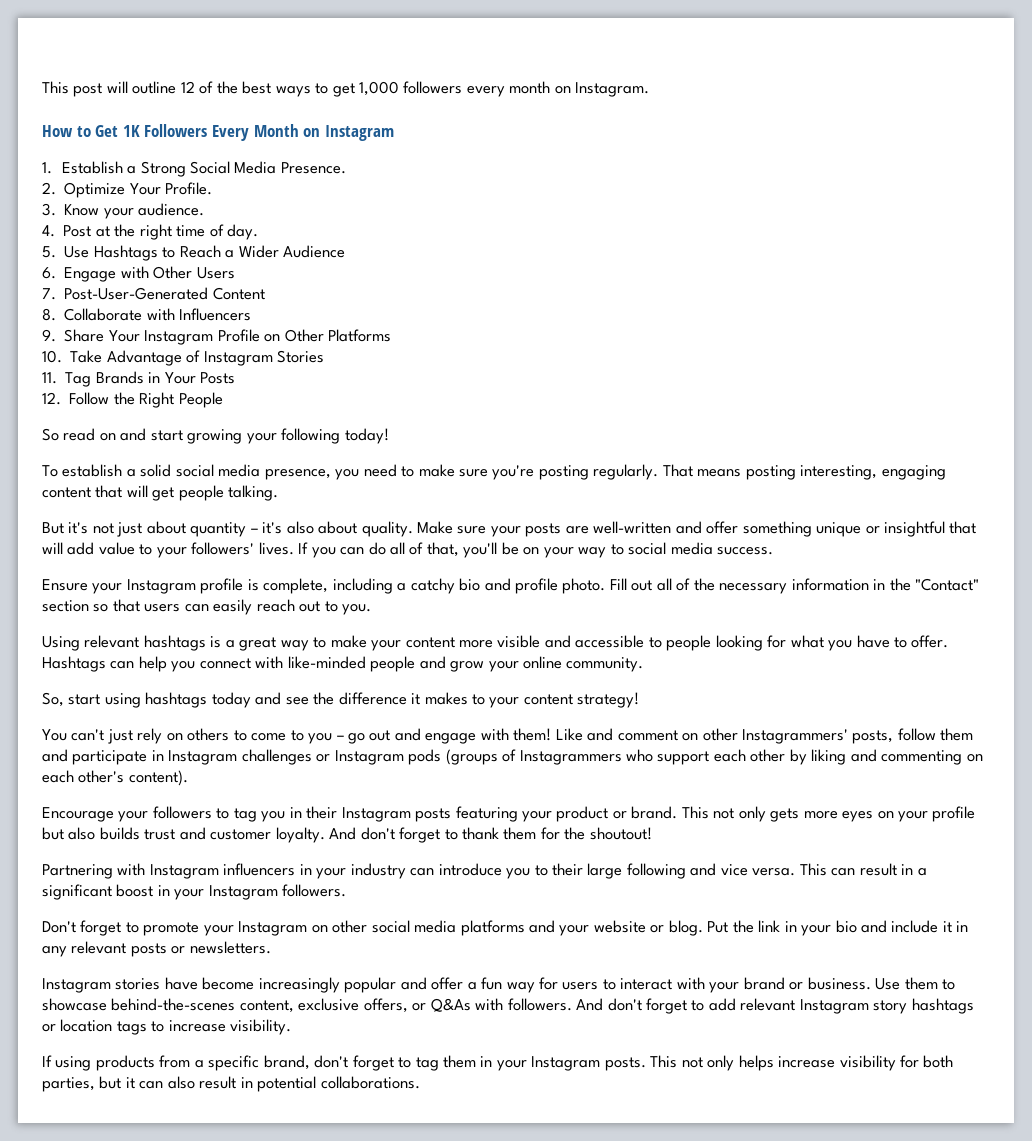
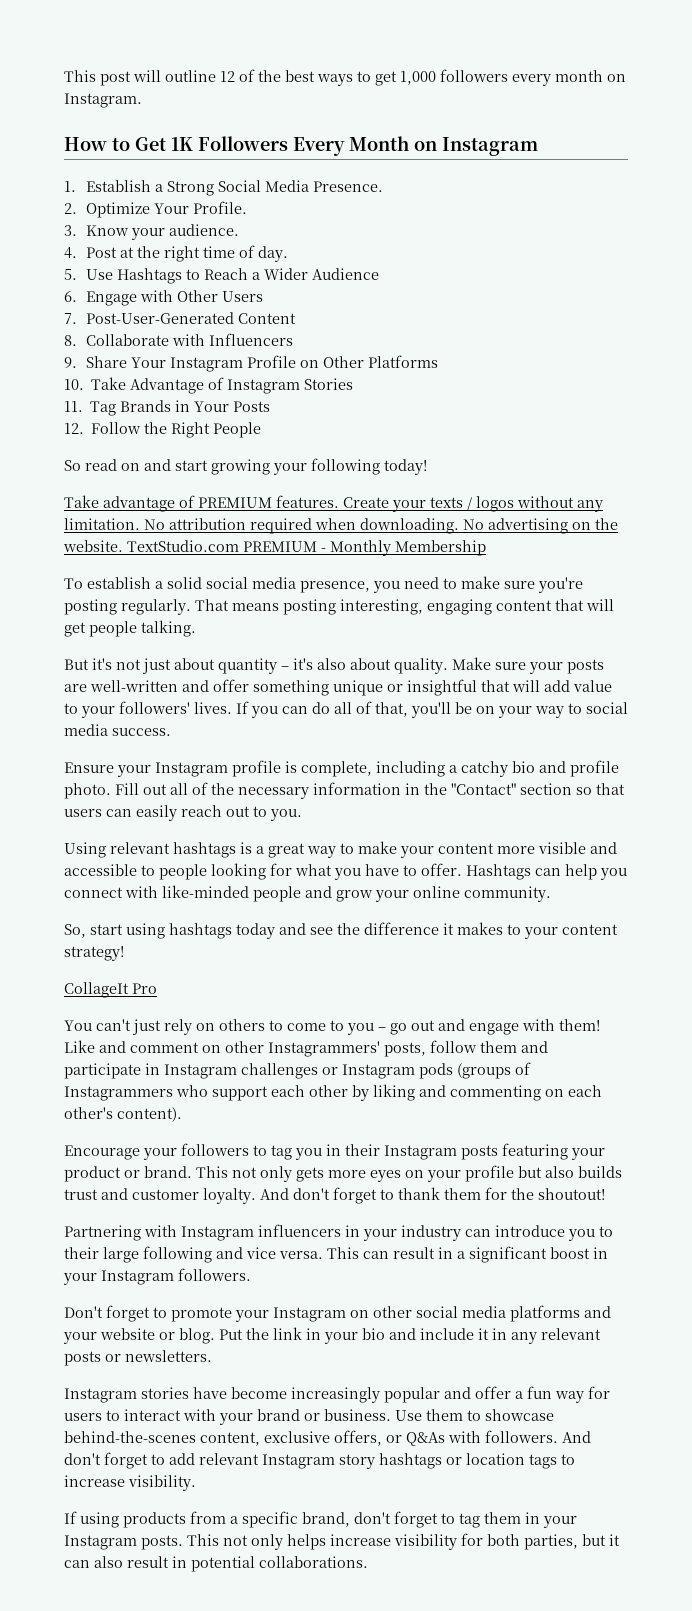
(389, 436) none -> [64,495,603,512] [64,518,618,534] [63,540,486,556] // Take advantage of PREMIUM features. Create your texts / logos without any limitation. No attribution required when downloading. No advertising on the website. TextStudio.com PREMIUM - Monthly Membership
(640, 700) none -> [64,982,157,998] // CollageIt Pro

